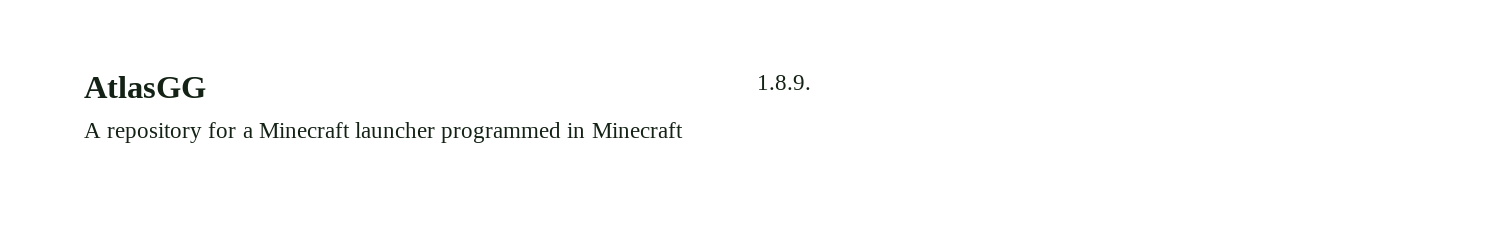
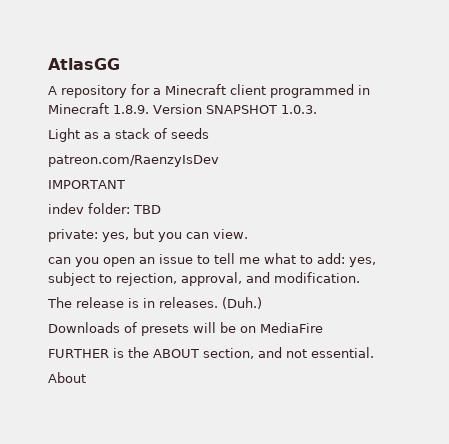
[355,122,436,138] launcher -> [230,84,266,95] client
(811, 82) none -> [153,104,317,114] [48,128,209,142] [48,155,219,167] [48,180,125,189] [48,203,161,214] [48,228,248,242] [48,253,376,267] [48,272,360,286] [47,297,262,309] [48,322,323,336] [48,347,374,359] [48,372,86,383] Version SNAPSHOT 1.0.3. // Light as a stack of seeds // patreon.com/RaenzyIsDev // IMPORTANT // indev folder: TBD // private: yes, but you can view. // can you open an issue to tell me what to add: yes, subject to rejection, approval, and modification. // The release is in releases. (Duh.) // Downloads of presets will be on MediaFire // FURTHER is the ABOUT section, and not essential. // About

